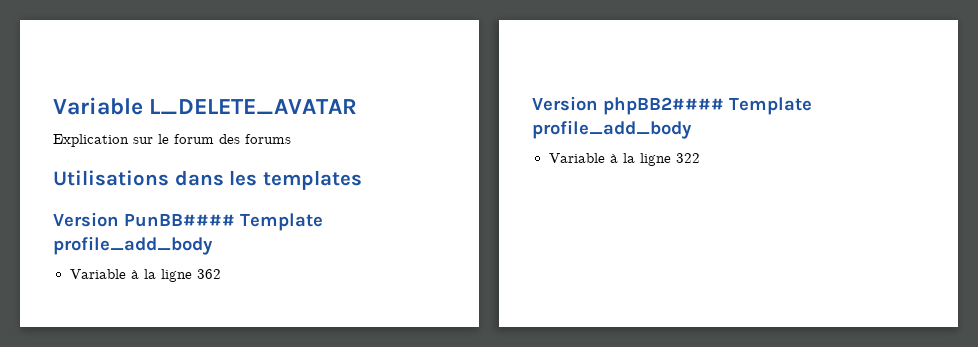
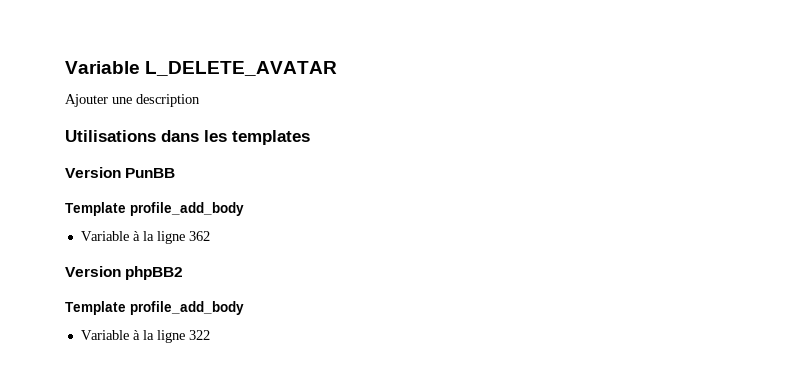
[53,134,291,147] Explication sur le forum des forums -> [65,94,200,107] Ajouter une description
[124,214,235,227] PunBB#### -> [125,168,176,178] PunBB //
[603,97,724,115] phpBB2#### -> [125,266,184,280] phpBB2 //

